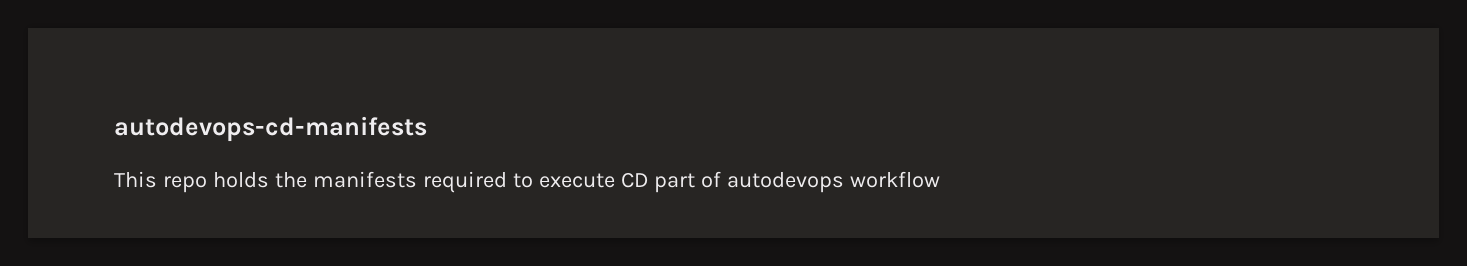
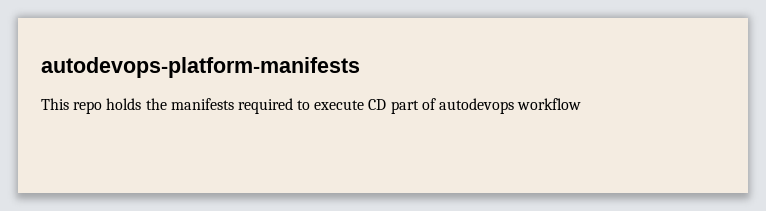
[114,116,427,142] autodevops-cd-manifests -> [41,57,360,78] autodevops-platform-manifests

